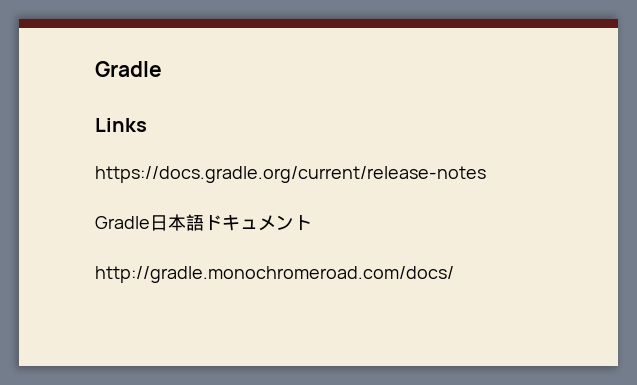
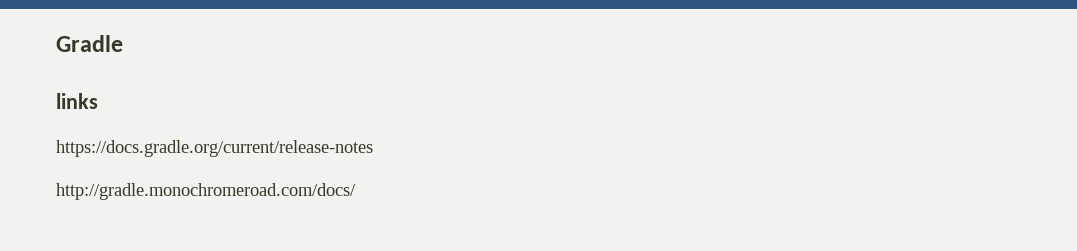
[95,118,147,132] Links -> [56,93,98,109] links
[95,214,312,231] // Gradle日本語ドキュメント -> (373, 148) none

